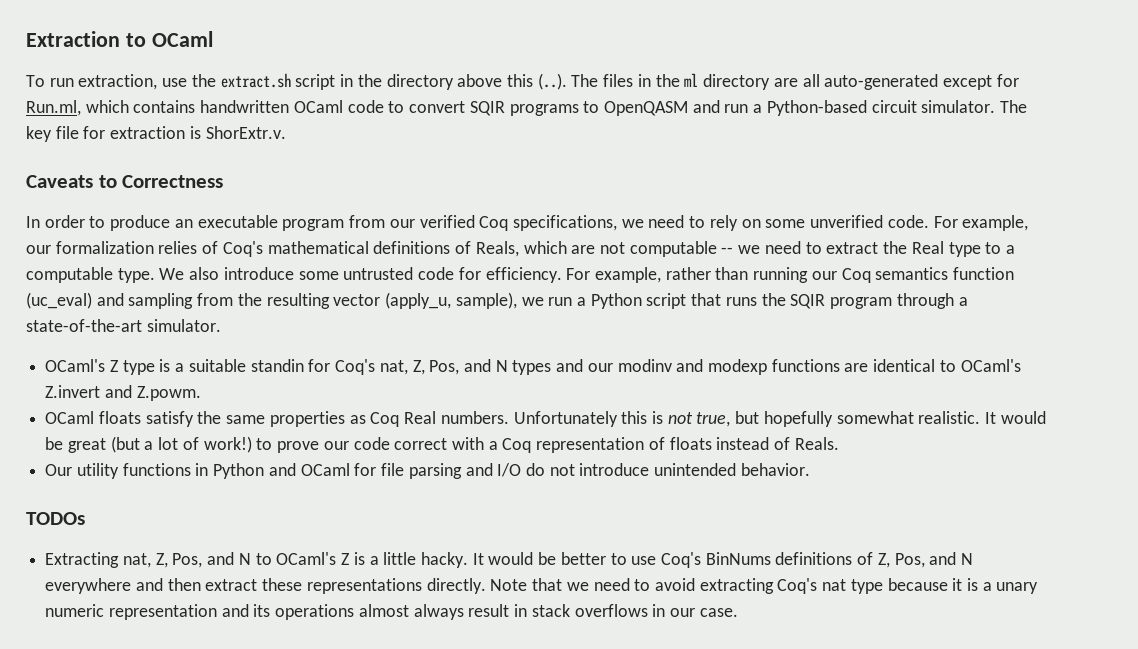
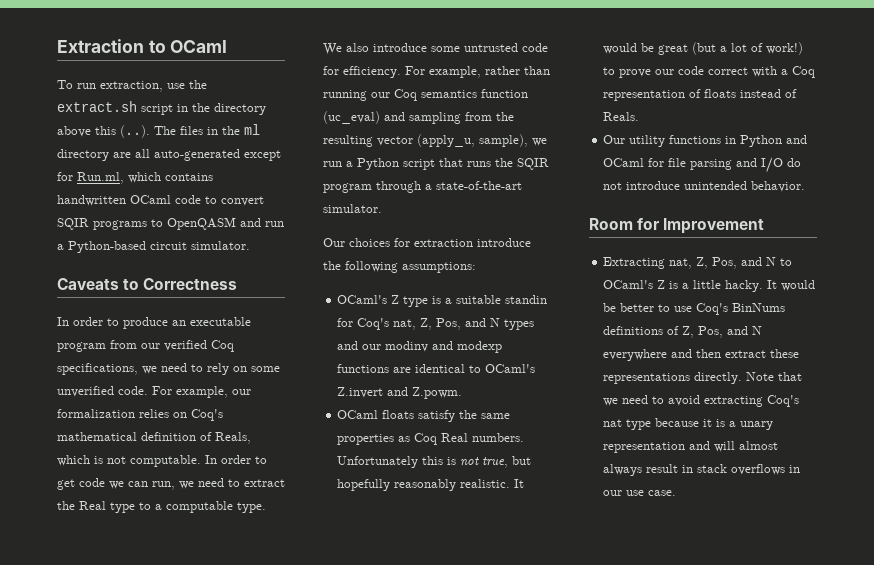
[1000,100,1028,113] [26,126,286,142] The key file for extraction is ShorExtr.v. -> (250, 245) none
[202,241,219,254] of -> [173,412,187,418] on
[373,241,451,254] definitions -> [141,432,196,441] definition
[571,241,734,257] are not computable -- -> [94,455,267,467] [57,478,175,490] is not computable. In order to get code we can run,
(221, 325) none -> [323,238,531,247] [323,261,476,273] // Our choices for extraction introduce the following assumptions:
[836,411,914,424] somewhat -> [394,479,457,491] reasonably
[26,512,85,525] TODOs -> [589,218,765,234] Room for Improvement
[45,604,105,617] numeric -> (774, 425) none
[253,604,355,620] its operations -> [714,441,736,452] will
(695, 612) none -> [626,490,645,496] use

